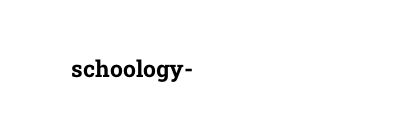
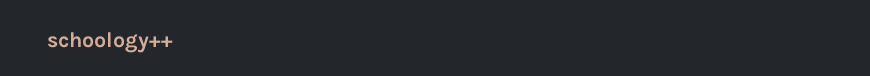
[71,59,193,82] schoology- -> [47,32,173,53] schoology++

